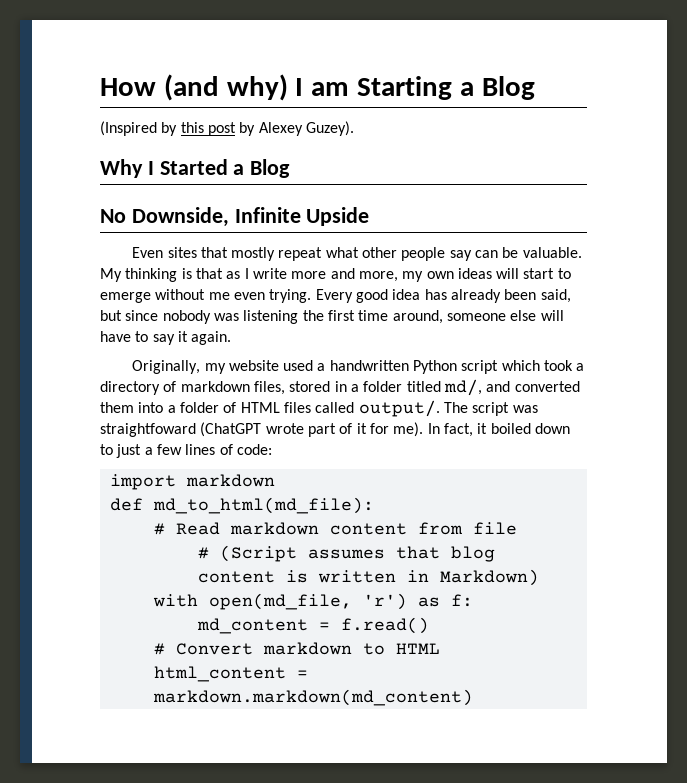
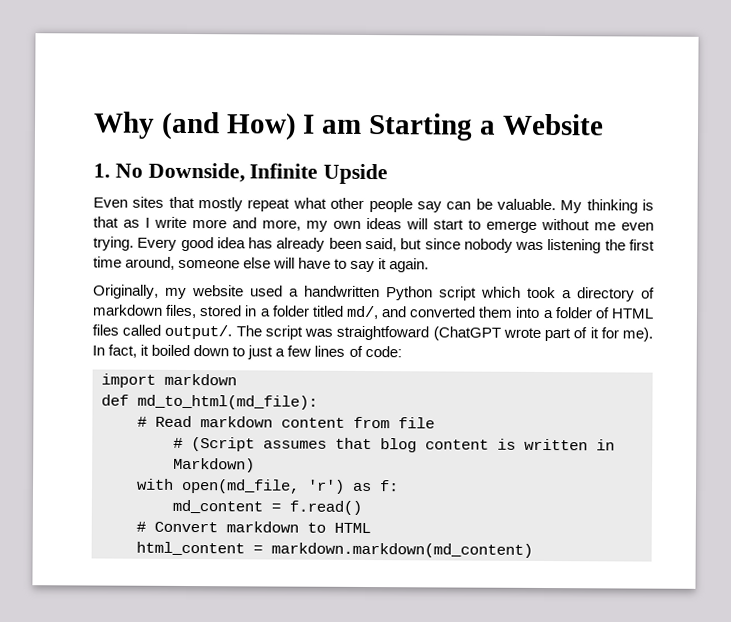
[100,74,288,101] How (and why) -> [93,111,297,141] Why (and How)
[481,76,535,100] [100,121,354,136] [100,159,291,178] Blog // (Inspired by this post by Alexey Guzey). // Why I Started a Blog // -> [501,113,604,136] [93,163,110,178] Website // 1.

